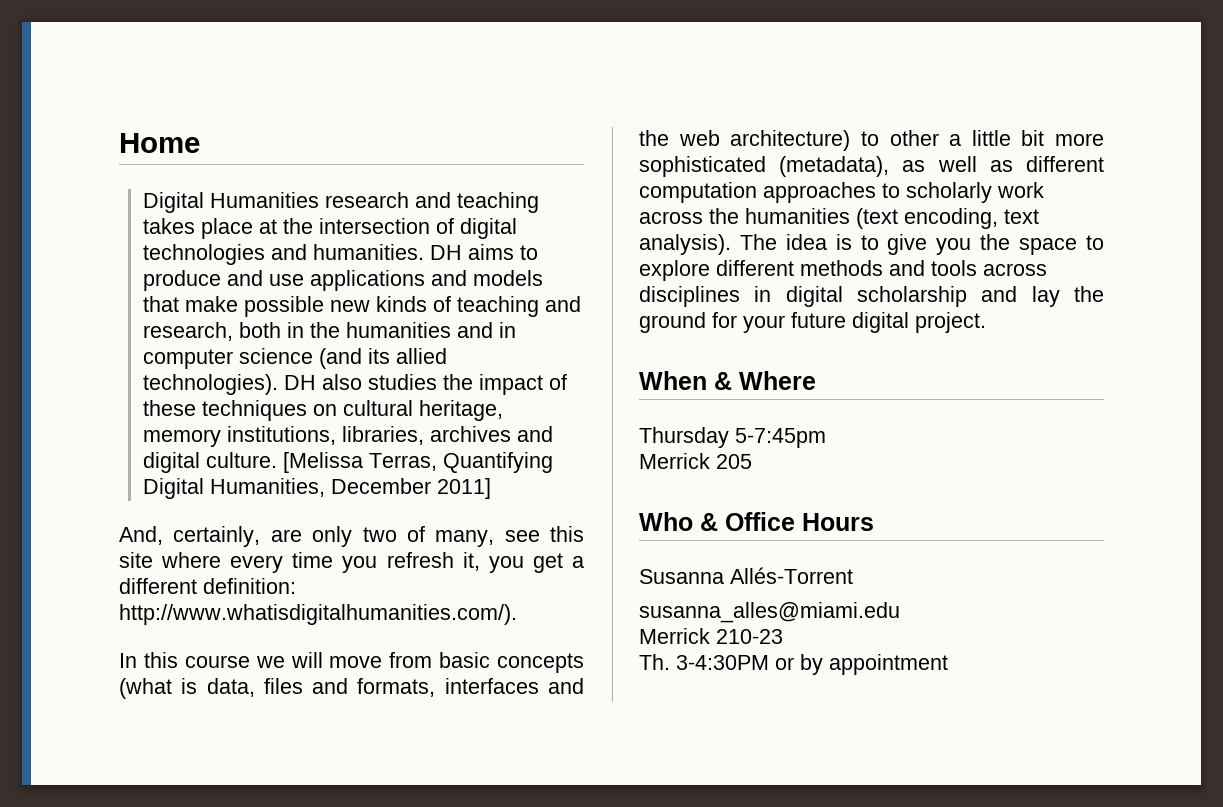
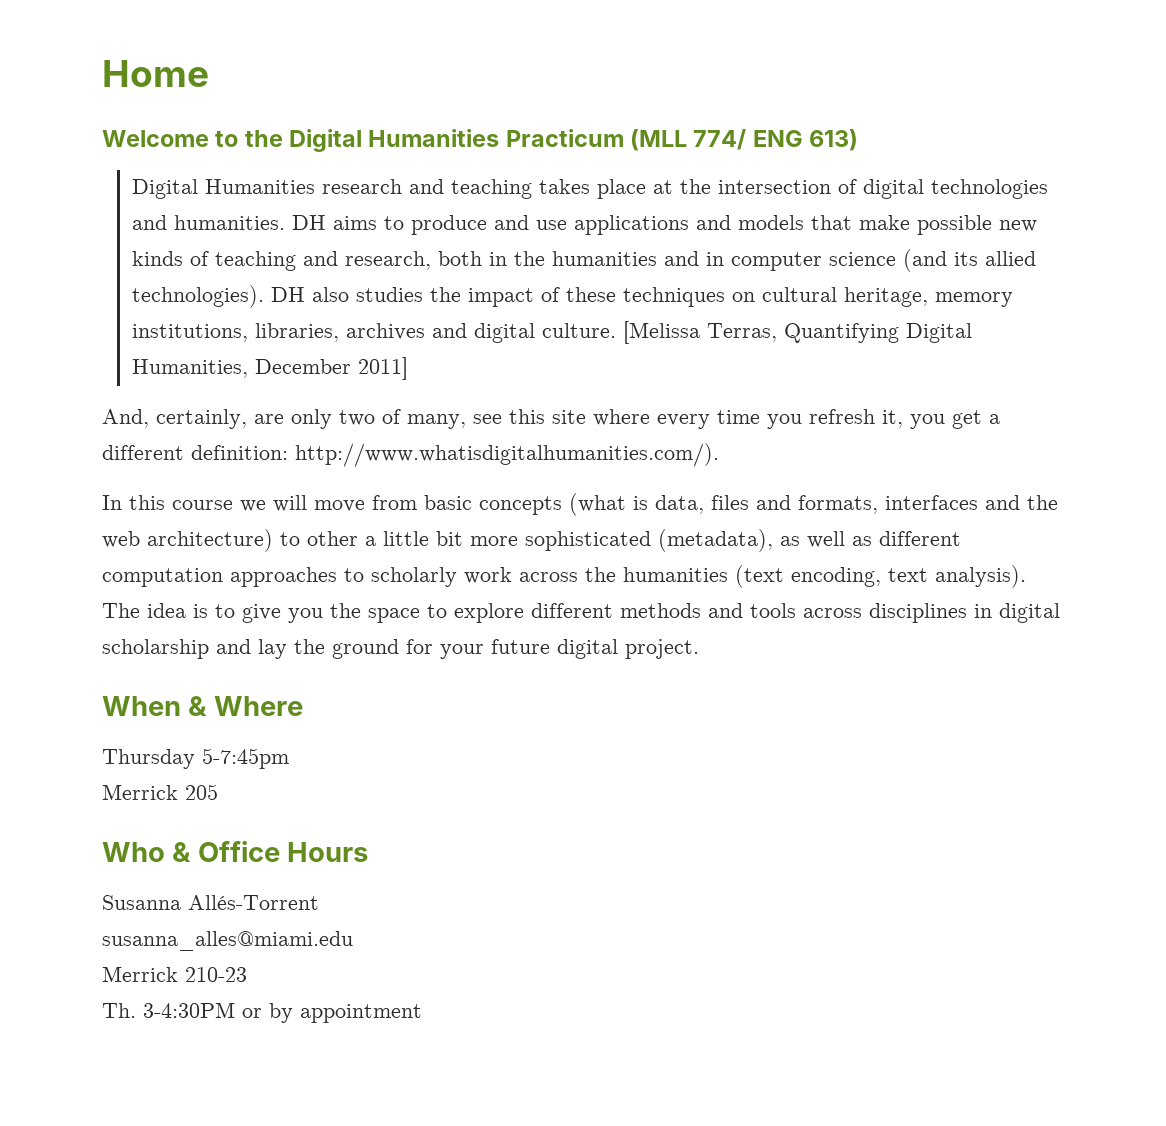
(200, 143) none -> [102,129,859,152] // Welcome to the Digital Humanities Practicum (MLL 774/ ENG 613)

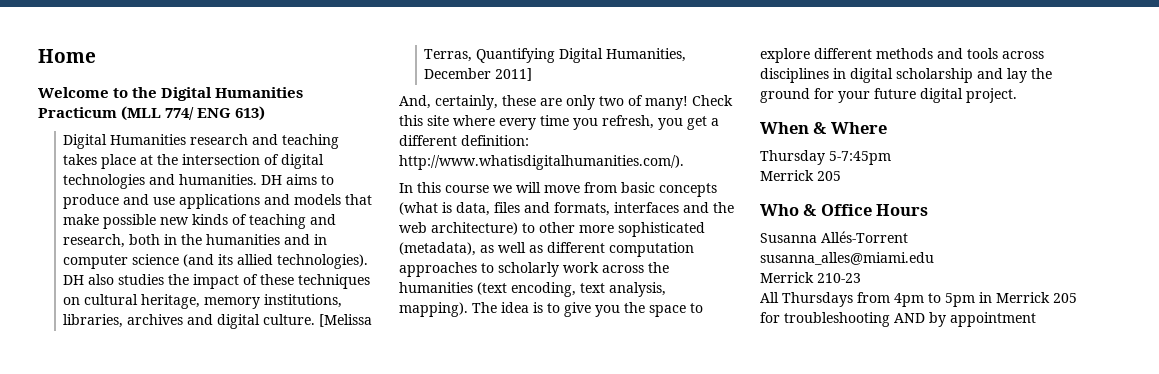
(247, 419) none -> [502,95,536,106] these
[407,414,502,429] many, see -> [645,95,733,110] many! Check
[809,409,903,428] refresh it, -> [602,115,654,129] refresh,
[365,531,463,546] a little bit -> (575, 227) none
[935,565,1026,588] analysis). -> [609,282,666,297] [399,302,468,317] analysis, mapping).
[102,1002,262,1018] Th. 3-4:30PM or -> [760,292,1077,307] [760,312,925,327] All Thursdays from 4pm to 5pm in Merrick 205 for troubleshooting AND

